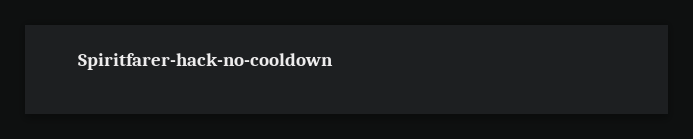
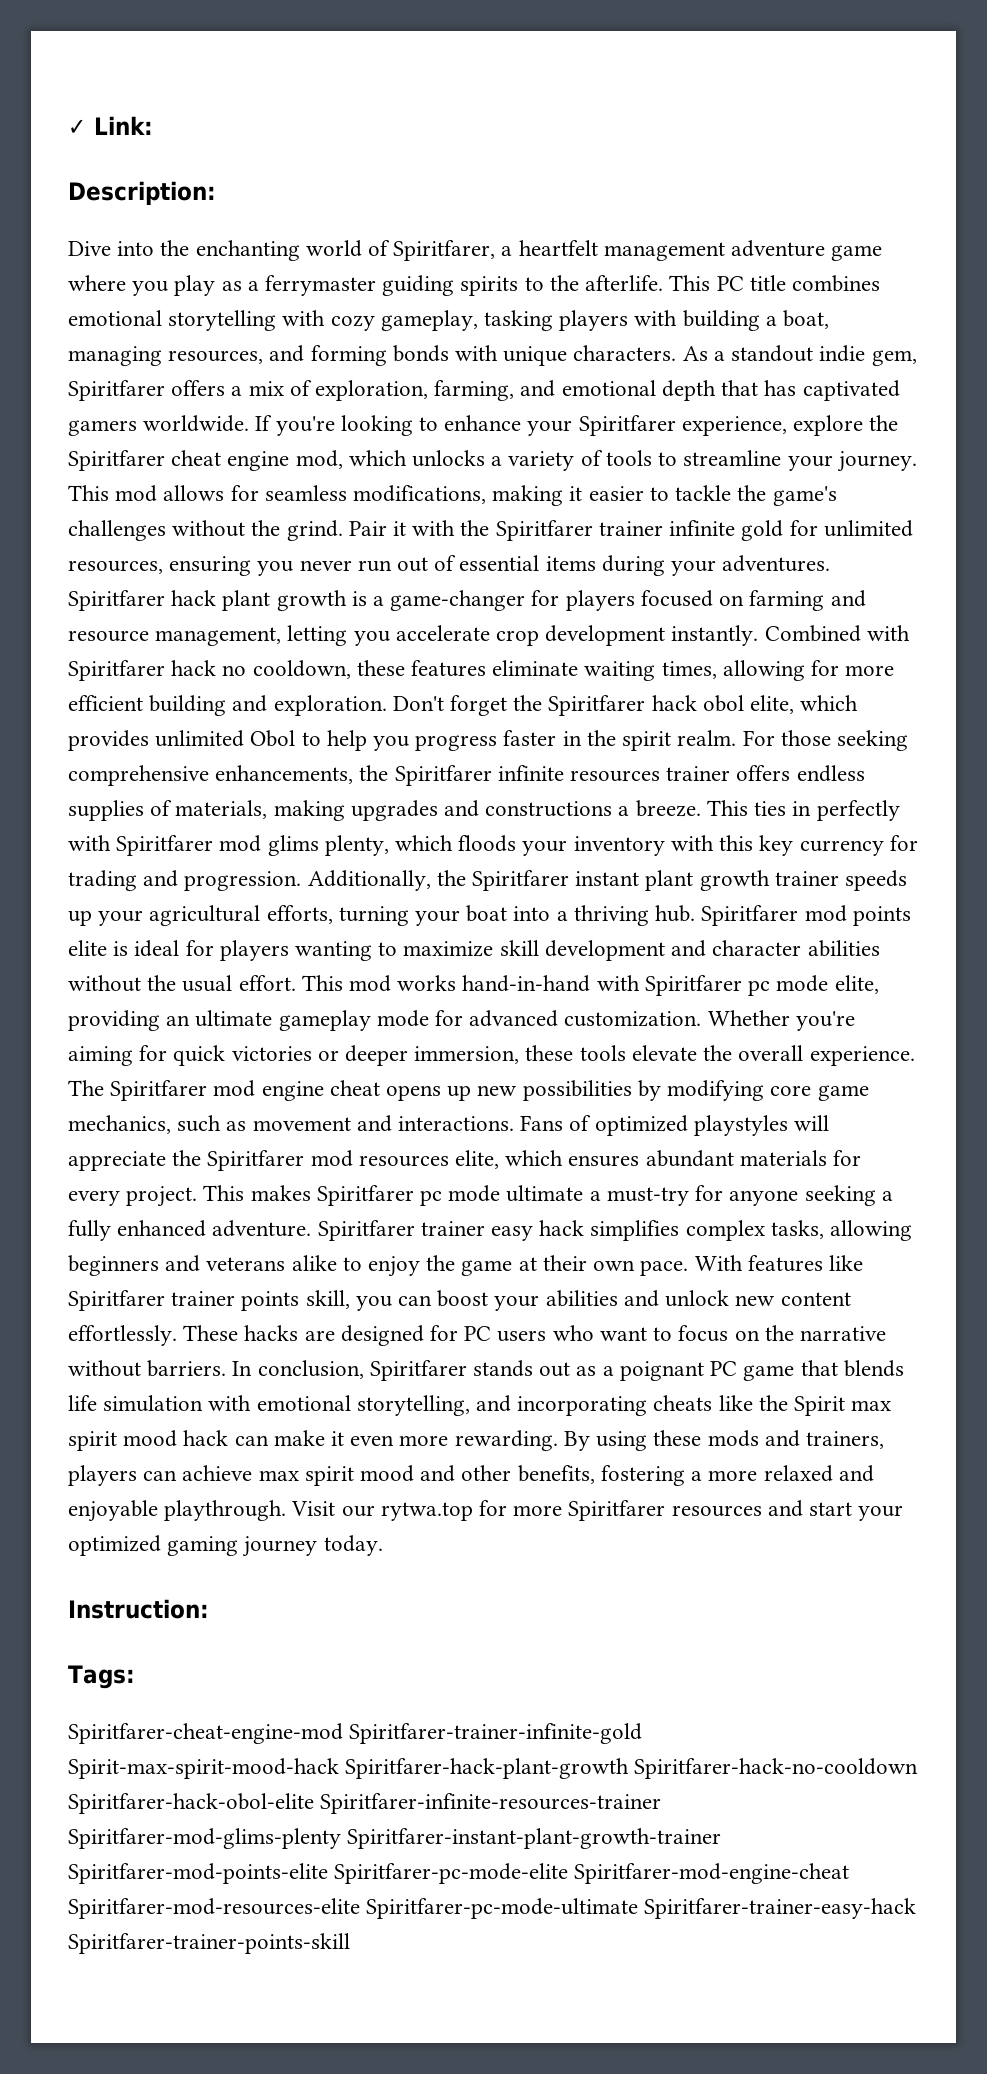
[78,53,333,70] Spiritfarer-hack-no-cooldown -> [68,116,153,135] [68,181,216,205] [68,240,883,261] [68,275,880,296] [68,310,830,331] [68,345,917,366] [68,380,900,401] [68,415,899,436] [68,450,917,472] [68,485,837,506] [68,520,913,541] [68,555,831,576] [68,590,866,611] [68,625,910,646] [68,660,895,681] [68,695,859,716] [68,730,908,751] [68,765,865,786] [68,800,900,821] [68,835,918,856] [68,870,908,891] [68,905,911,926] [68,940,880,961] [68,975,879,996] [68,1010,855,1031] [68,1045,915,1066] [68,1080,869,1101] [68,1115,830,1136] [68,1150,862,1171] [68,1185,893,1207] [68,1220,913,1241] [68,1255,863,1277] [68,1290,851,1311] [68,1325,886,1346] [68,1360,904,1381] [68,1395,892,1416] [68,1430,884,1451] [68,1465,874,1486] [68,1500,904,1522] [68,1535,383,1557] [68,1599,209,1619] [68,1665,135,1689] [68,1723,643,1744] [68,1758,919,1779] [68,1793,662,1814] [68,1828,722,1849] [68,1863,850,1884] [68,1898,917,1919] [68,1933,350,1954] ✓ Link: // Description: // Dive into the enchanting world of Spiritfarer, a heartfelt management adventure game where you play as a ferrymaster guiding spirits to the afterlife. This PC title combines emotional storytelling with cozy gameplay, tasking players with building a boat, managing resources, and forming bonds with unique characters. As a standout indie gem, Spiritfarer offers a mix of exploration, farming, and emotional depth that has captivated gamers worldwide. If you're looking to enhance your Spiritfarer experience, explore the Spiritfarer cheat engine mod, which unlocks a variety of tools to streamline your journey. This mod allows for seamless modifications, making it easier to tackle the game's challenges without the grind. Pair it with the Spiritfarer trainer infinite gold for unlimited resources, ensuring you never run out of essential items during your adventures. Spiritfarer hack plant growth is a game-changer for players focused on farming and resource management, letting you accelerate crop development instantly. Combined with Spiritfarer hack no cooldown, these features eliminate waiting times, allowing for more efficient building and exploration. Don't forget the Spiritfarer hack obol elite, which provides unlimited Obol to help you progress faster in the spirit realm. For those seeking comprehensive enhancements, the Spiritfarer infinite resources trainer offers endless supplies of materials, making upgrades and constructions a breeze. This ties in perfectly with Spiritfarer mod glims plenty, which floods your inventory with this key currency for trading and progression. Additionally, the Spiritfarer instant plant growth trainer speeds up your agricultural efforts, turning your boat into a thriving hub. Spiritfarer mod points elite is ideal for players wanting to maximize skill development and character abilities without the usual effort. This mod works hand-in-hand with Spiritfarer pc mode elite, providing an ultimate gameplay mode for advanced customization. Whether you're aiming for quick victories or deeper immersion, these tools elevate the overall experience. The Spiritfarer mod engine cheat opens up new possibilities by modifying core game mechanics, such as movement and interactions. Fans of optimized playstyles will appreciate the Spiritfarer mod resources elite, which ensures abundant materials for every project. This makes Spiritfarer pc mode ultimate a must-try for anyone seeking a fully enhanced adventure. Spiritfarer trainer easy hack simplifies complex tasks, allowing beginners and veterans alike to enjoy the game at their own pace. With features like Spiritfarer trainer points skill, you can boost your abilities and unlock new content effortlessly. These hacks are designed for PC users who want to focus on the narrative without barriers. In conclusion, Spiritfarer stands out as a poignant PC game that blends life simulation with emotional storytelling, and incorporating cheats like the Spirit max spirit mood hack can make it even more rewarding. By using these mods and trainers, players can achieve max spirit mood and other benefits, fostering a more relaxed and enjoyable playthrough. Visit our rytwa.top for more Spiritfarer resources and start your optimized gaming journey today. // Instruction: // Tags: // Spiritfarer-cheat-engine-mod Spiritfarer-trainer-infinite-gold Spirit-max-spirit-mood-hack Spiritfarer-hack-plant-growth Spiritfarer-hack-no-cooldown Spiritfarer-hack-obol-elite Spiritfarer-infinite-resources-trainer Spiritfarer-mod-glims-plenty Spiritfarer-instant-plant-growth-trainer Spiritfarer-mod-points-elite Spiritfarer-pc-mode-elite Spiritfarer-mod-engine-cheat Spiritfarer-mod-resources-elite Spiritfarer-pc-mode-ultimate Spiritfarer-trainer-easy-hack Spiritfarer-trainer-points-skill

